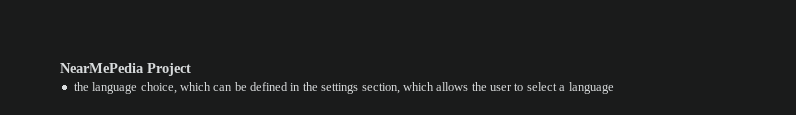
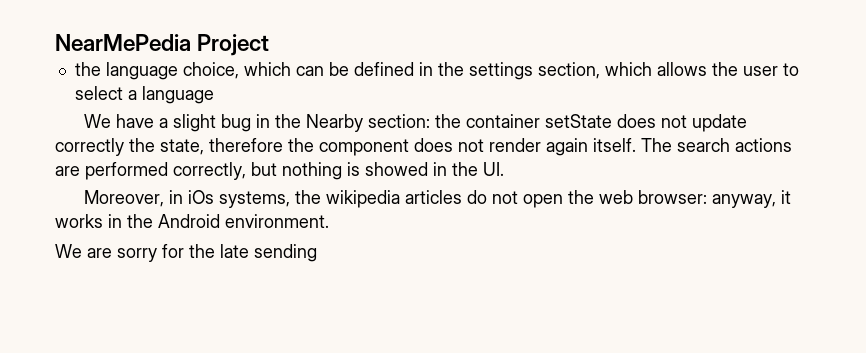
(614, 88) none -> [84,114,748,132] [55,138,792,156] [55,162,504,180] [84,190,792,208] [55,214,329,228] [55,244,317,262] // We have a slight bug in the Nearby section: the container setState does not update correctly the state, therefore the component does not render again itself. The search actions are performed correctly, but nothing is showed in the UI. // Moreover, in iOs systems, the wikipedia articles do not open the web browser: anyway, it works in the Android environment. // We are sorry for the late sending

